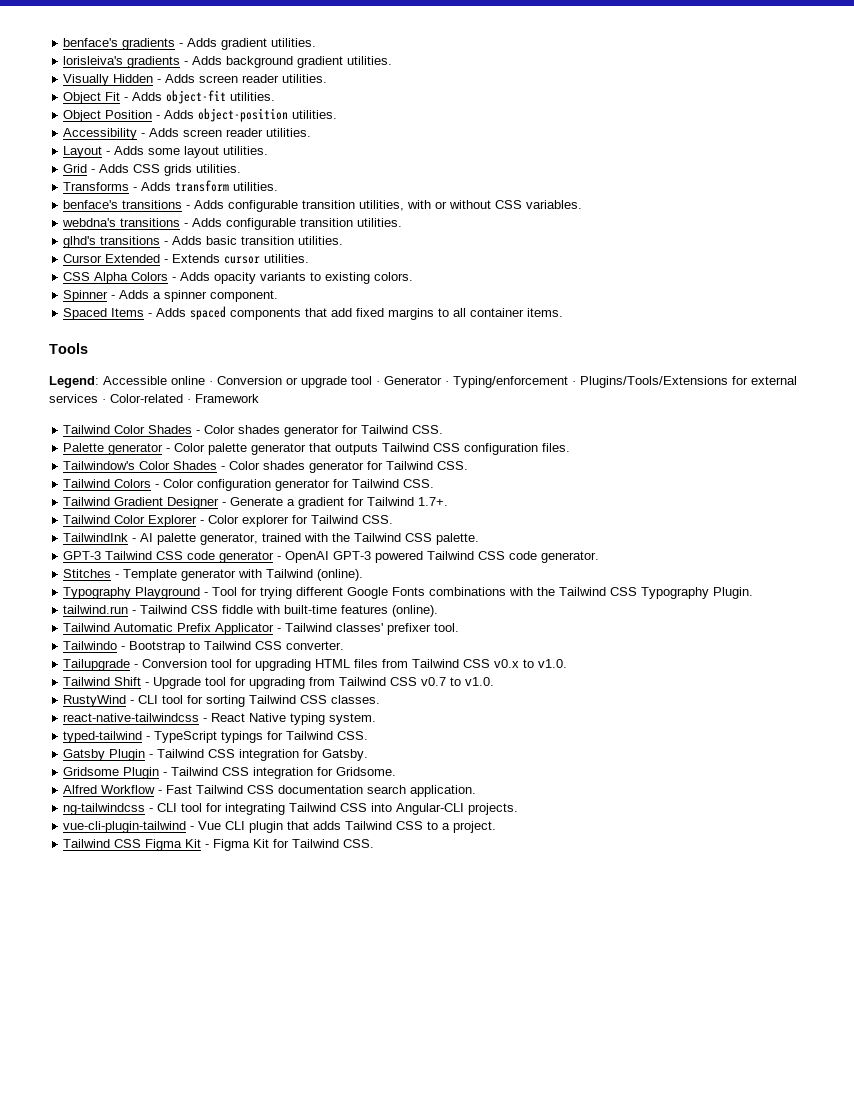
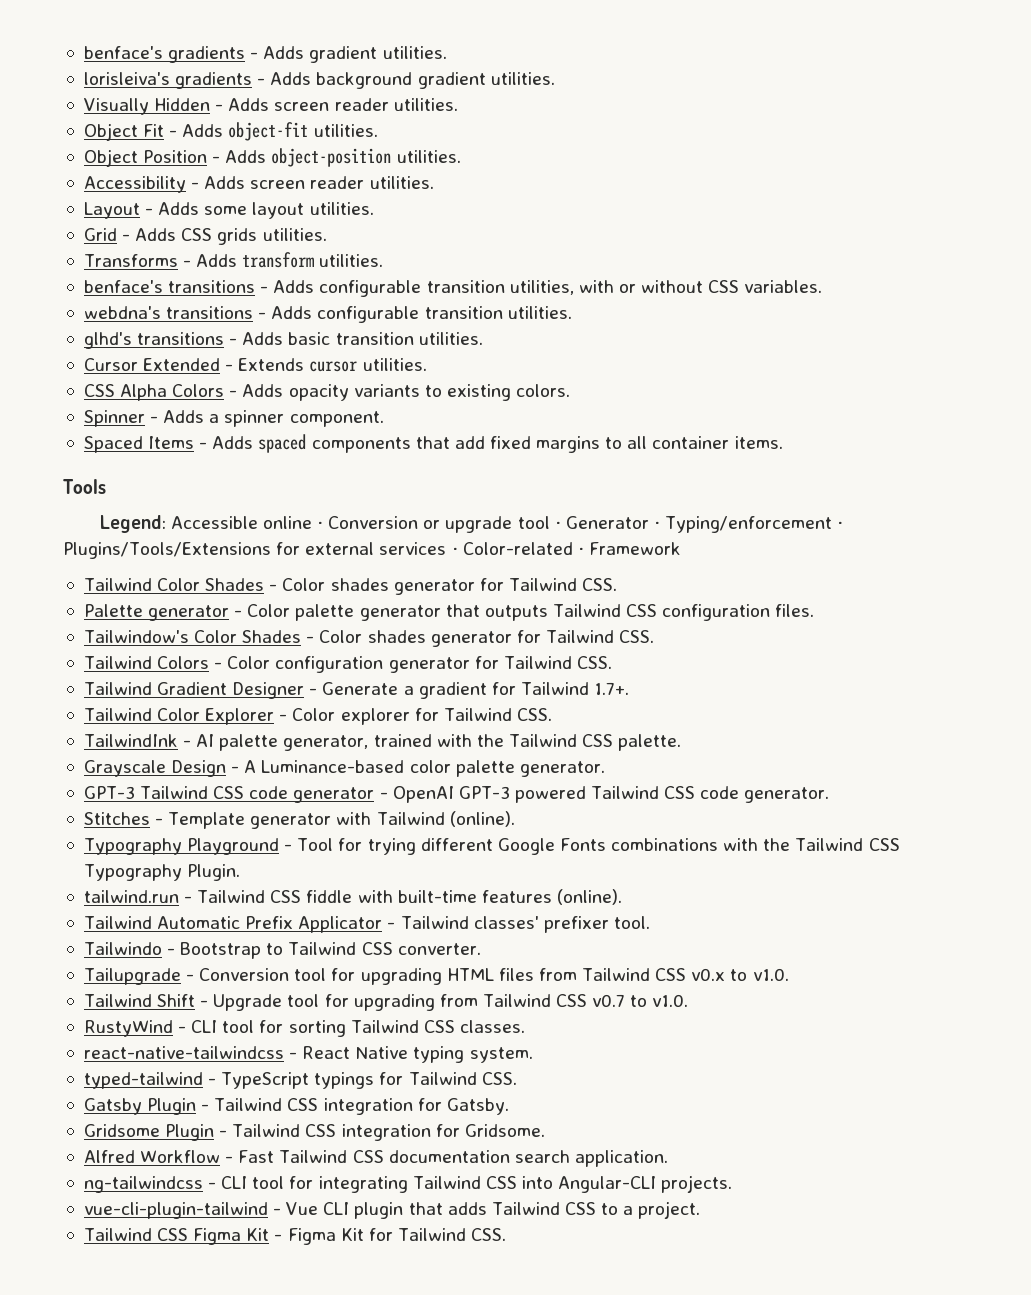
(480, 539) none -> [83,760,605,777] // Grayscale Design - A Luminance-based color palette generator.

